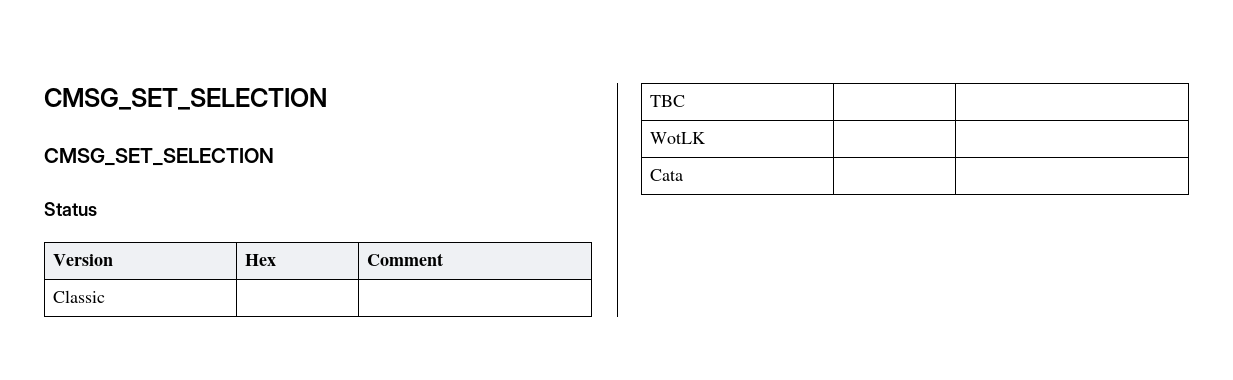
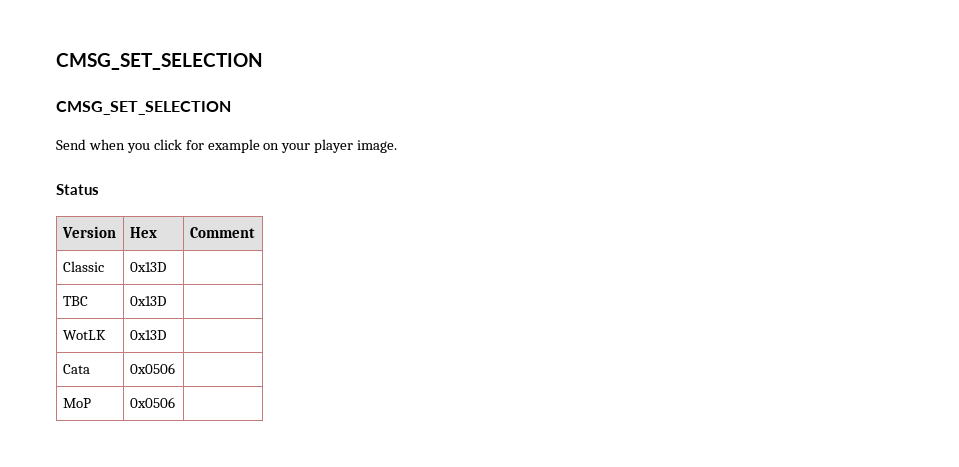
(274, 157) none -> [56,139,398,153] // Send when you click for example on your player image.
(105, 296) none -> [129,262,166,272] 0x13D
(685, 101) none -> [129,296,166,306] 0x13D
(706, 138) none -> [129,330,166,340] 0x13D
(683, 175) none -> [129,363,175,374] [62,398,91,408] [129,397,175,408] 0x0506 | // MoP | 0x0506

